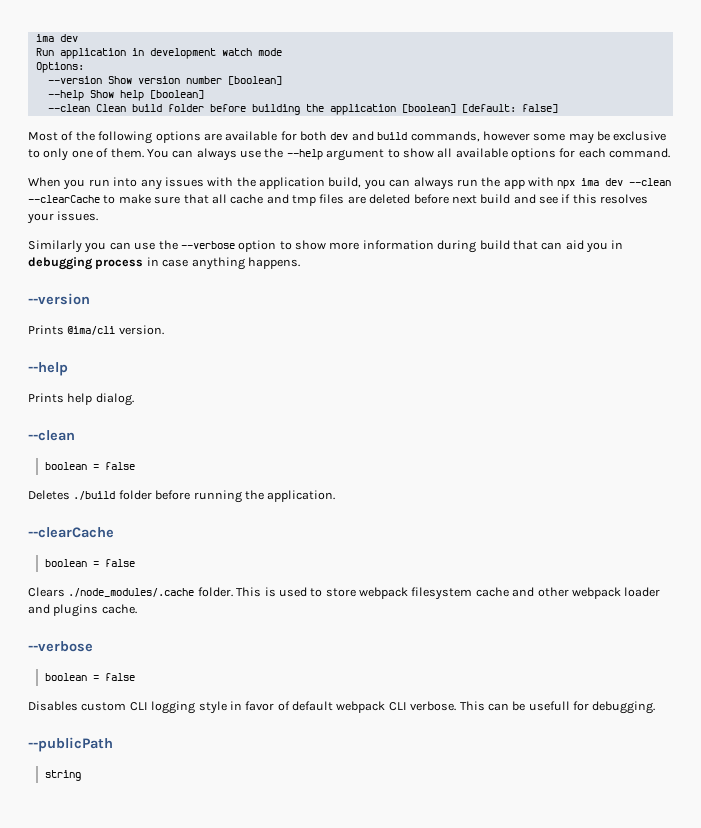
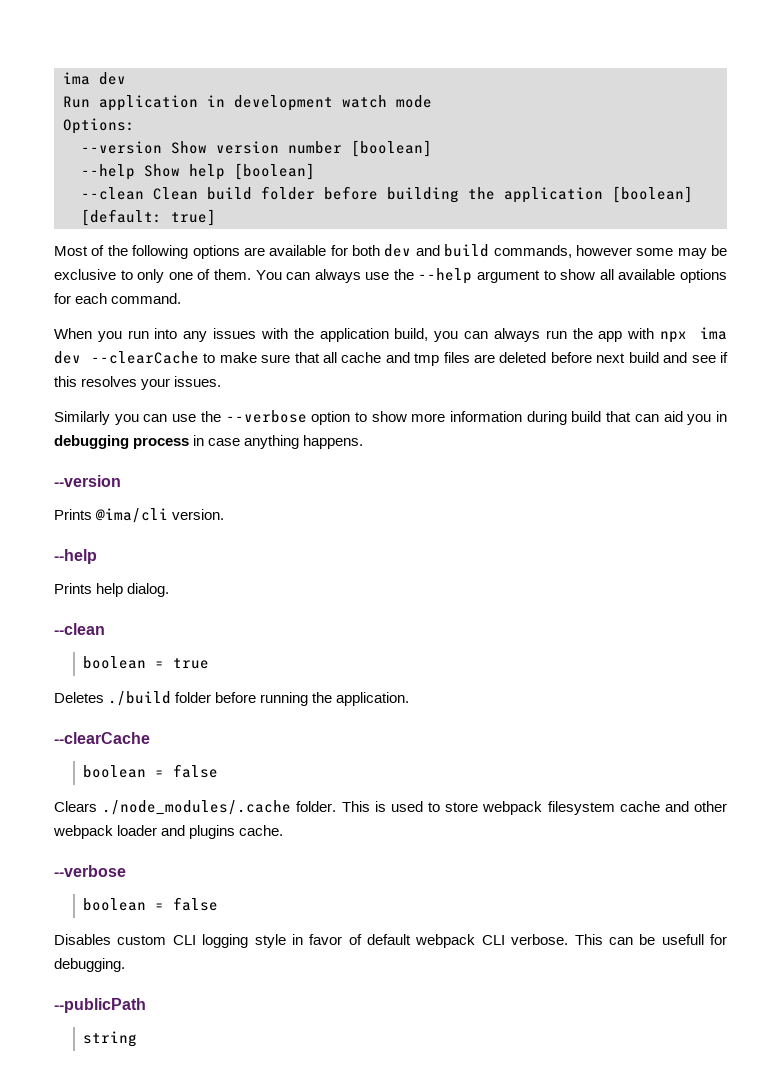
[521,104,558,113] false] -> [171,209,216,226] true]
[629,178,672,186] --clean -> (81, 357) none
[104,462,135,470] false -> [173,658,210,669] true

